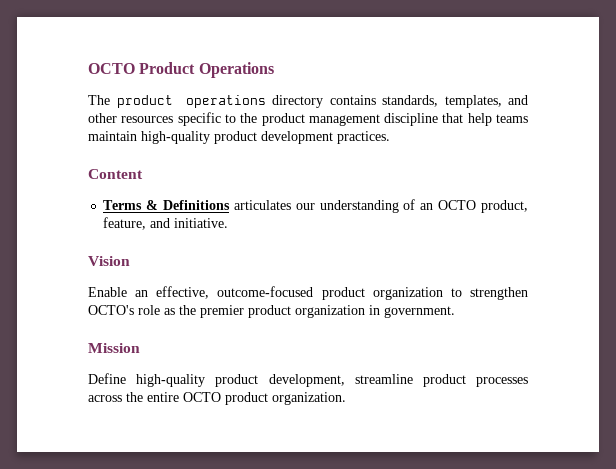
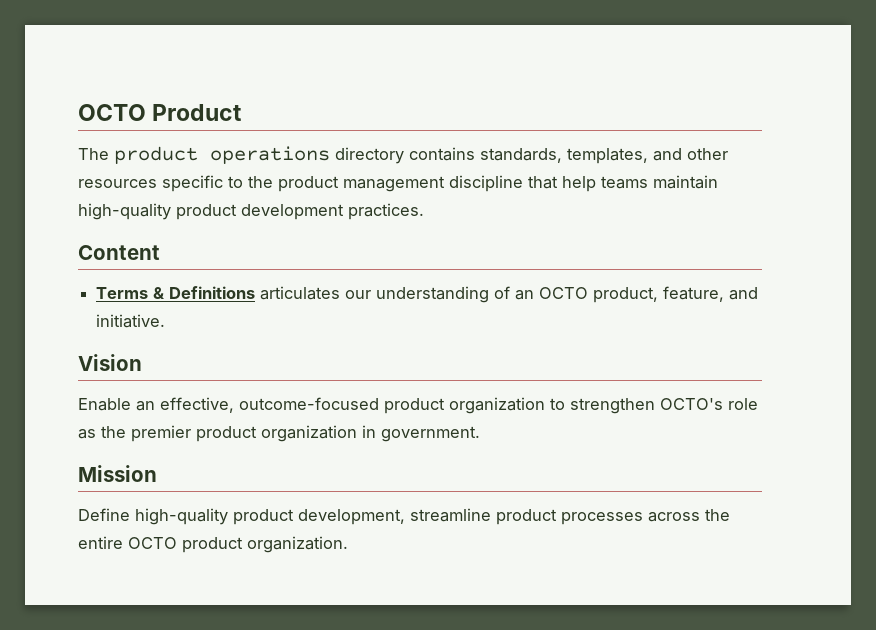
[198,62,274,78] Operations -> (243, 112) none

